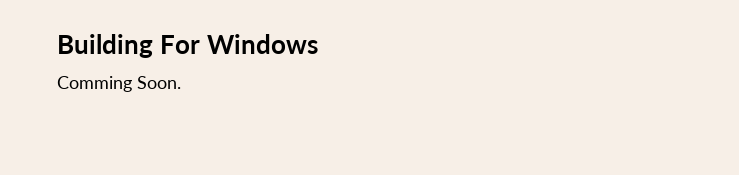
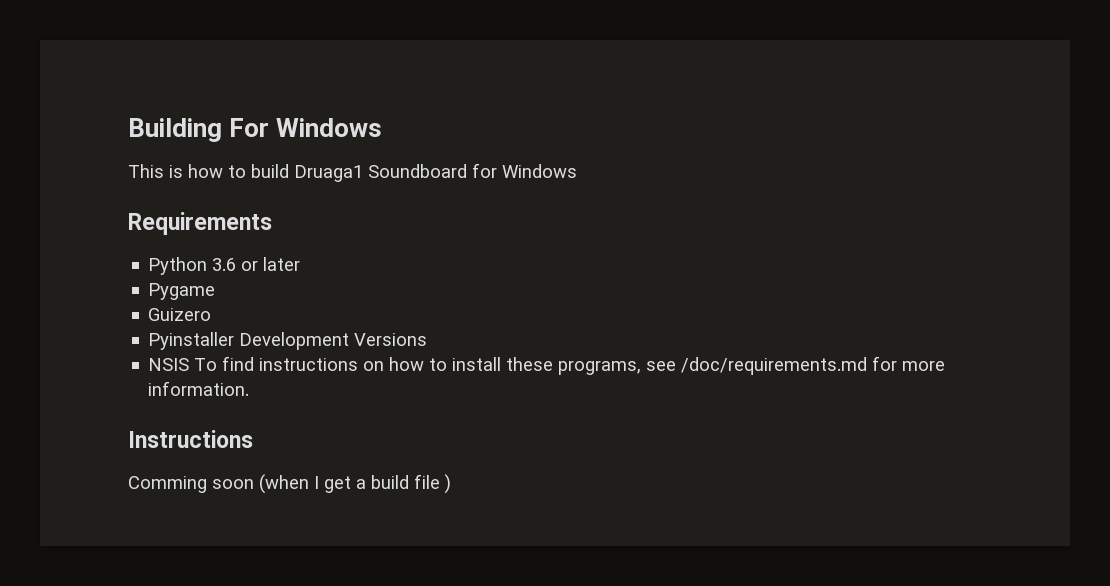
[57,76,181,92] Comming Soon. -> [128,163,577,182] [128,212,272,235] [148,257,301,275] [148,283,216,300] [148,308,212,321] [148,332,428,350] [148,356,946,375] [148,381,250,396] [128,430,253,448] [128,474,451,494] This is how to build Druaga1 Soundboard for Windows // Requirements // Python 3.6 or later // Pygame // Guizero // Pyinstaller Development Versions // NSIS To find instructions on how to install these programs, see /doc/requirements.md for more information. // Instructions // Comming soon (when I get a build file )

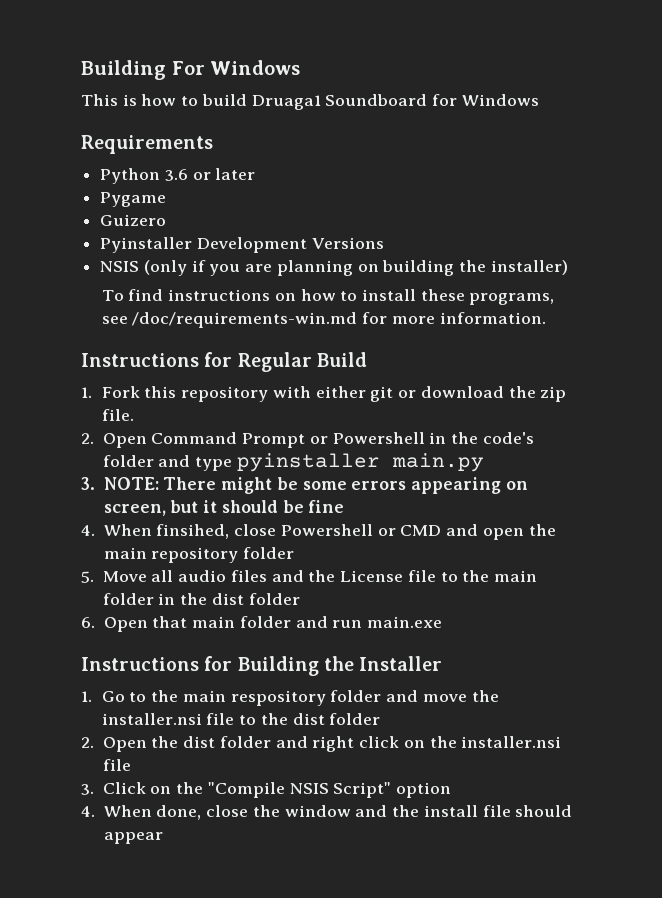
(190, 364) none -> [143,260,568,276] (only if you are planning on building the installer) //
[681,357,868,375] /doc/requirements.md -> [132,312,358,328] /doc/requirements-win.md
[128,474,451,494] // Comming soon (when I get a build file ) -> [204,352,367,372] [81,386,567,402] [101,409,134,421] [81,432,534,448] [102,453,484,472] [81,477,528,494] [103,500,345,516] [81,524,556,540] [103,547,295,563] [81,570,537,583] [102,593,300,605] [81,616,443,632] [81,656,443,676] [81,690,499,706] [101,713,381,725] [81,736,562,752] [102,759,131,771] [81,782,452,798] [81,805,573,820] [103,832,163,844] for Regular Build // 1. Fork this repository with either git or download the zip file. // 2. Open Command Prompt or Powershell in the code's folder and type pyinstaller main.py // 3. NOTE: There might be some errors appearing on screen, but it should be fine // 4. When finsihed, close Powershell or CMD and open the main repository folder // 5. Move all audio files and the License file to the main folder in the dist folder // 6. Open that main folder and run main.exe // Instructions for Building the Installer // 1. Go to the main respository folder and move the installer.nsi file to the dist folder // 2. Open the dist folder and right click on the installer.nsi file // 3. Click on the "Compile NSIS Script" option // 4. When done, close the window and the install file should appear

